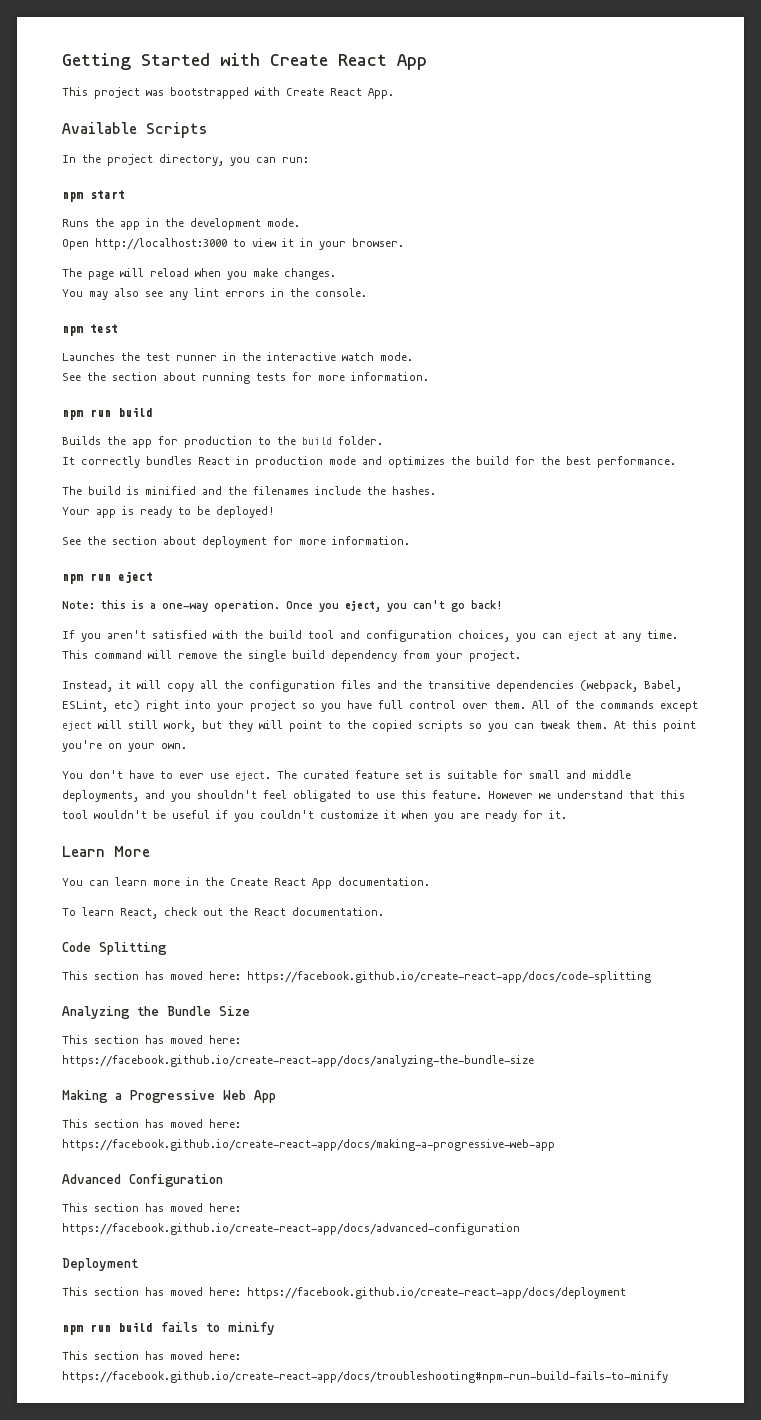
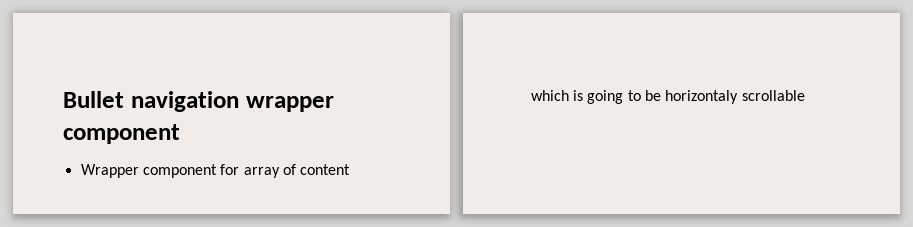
[62,53,427,70] [62,87,394,99] [62,122,207,138] [62,154,309,166] [62,190,125,202] [62,218,300,230] [62,238,404,250] [62,268,336,280] [62,288,367,300] [62,324,118,336] [62,352,413,361] [62,372,429,384] [62,407,153,420] [62,436,383,448] [62,456,676,468] [62,486,436,495] [62,506,275,518] [62,536,410,548] [62,571,153,584] [62,600,503,612] [62,630,678,642] [62,650,521,662] [62,680,682,692] [62,700,698,712] [62,720,696,732] [62,740,187,752] [62,770,631,781] [62,790,685,802] [62,810,567,822] [62,846,150,857] [62,877,430,889] [62,907,384,919] [62,942,167,955] [62,971,651,983] [62,1006,250,1019] [62,1035,241,1044] [62,1055,534,1067] [62,1090,276,1103] [62,1119,241,1128] [62,1139,555,1151] [62,1174,223,1187] [62,1203,241,1212] [62,1223,520,1235] [62,1258,139,1271] [62,1287,626,1299] [62,1322,275,1335] [62,1351,241,1360] [62,1371,668,1383] Getting Started with Create React App // This project was bootstrapped with Create React App. // Available Scripts // In the project directory, you can run: // npm start // Runs the app in the development mode. // Open http://localhost:3000 to view it in your browser. // The page will reload when you make changes. // You may also see any lint errors in the console. // npm test // Launches the test runner in the interactive watch mode. // See the section about running tests for more information. // npm run build // Builds the app for production to the build folder. // It correctly bundles React in production mode and optimizes the build for the best performance. // The build is minified and the filenames include the hashes. // Your app is ready to be deployed! // See the section about deployment for more information. // npm run eject // Note: this is a one-way operation. Once you eject, you can't go back! // If you aren't satisfied with the build tool and configuration choices, you can eject at any time. This command will remove the single build dependency from your project. // Instead, it will copy all the configuration files and the transitive dependencies (webpack, Babel, ESLint, etc) right into your project so you have full control over them. All of the commands except eject will still work, but they will point to the copied scripts so you can tweak them. At this point you're on your own. // You don't have to ever use eject. The curated feature set is suitable for small and middle deployments, and you shouldn't feel obligated to use this feature. However we understand that this tool wouldn't be useful if you couldn't customize it when you are ready for it. // Learn More // You can learn more in the Create React App documentation. // To learn React, check out the React documentation. // Code Splitting // This section has moved here: https://facebook.github.io/create-react-app/docs/code-splitting // Analyzing the Bundle Size // This section has moved here: https://facebook.github.io/create-react-app/docs/analyzing-the-bundle-size // Making a Progressive Web App // This section has moved here: https://facebook.github.io/create-react-app/docs/making-a-progressive-web-app // Advanced Configuration // This section has moved here: https://facebook.github.io/create-react-app/docs/advanced-configuration // Deployment // This section has moved here: https://facebook.github.io/create-react-app/docs/deployment // npm run build fails to minify // This section has moved here: https://facebook.github.io/create-react-app/docs/troubleshooting#npm-run-build-fails-to-minify -> [63,91,334,112] [63,124,180,144] [80,164,351,178] [530,90,805,104] Bullet navigation wrapper component // Wrapper component for array of content which is going to be horizontaly scrollable

